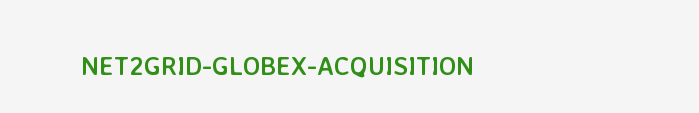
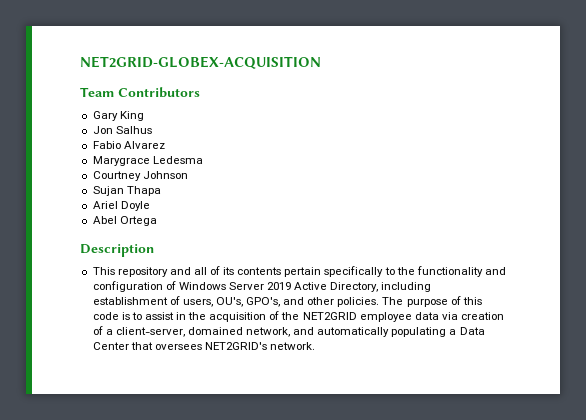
(474, 67) none -> [80,87,200,98] [92,111,144,121] [92,126,152,134] [92,141,165,149] [92,156,203,166] [92,171,188,181] [92,186,161,196] [92,201,150,211] [92,216,157,226] [80,244,154,257] [92,266,506,277] [92,281,432,292] [92,296,482,307] [92,311,505,322] [92,326,485,337] [92,342,316,350] // Team Contributors // Gary King // Jon Salhus // Fabio Alvarez // Marygrace Ledesma // Courtney Johnson // Sujan Thapa // Ariel Doyle // Abel Ortega // Description // This repository and all of its contents pertain specifically to the functionality and configuration of Windows Server 2019 Active Directory, including establishment of users, OU's, GPO's, and other policies. The purpose of this code is to assist in the acquisition of the NET2GRID employee data via creation of a client-server, domained network, and automatically populating a Data Center that oversees NET2GRID's network.

